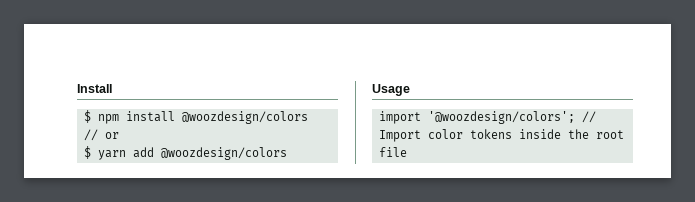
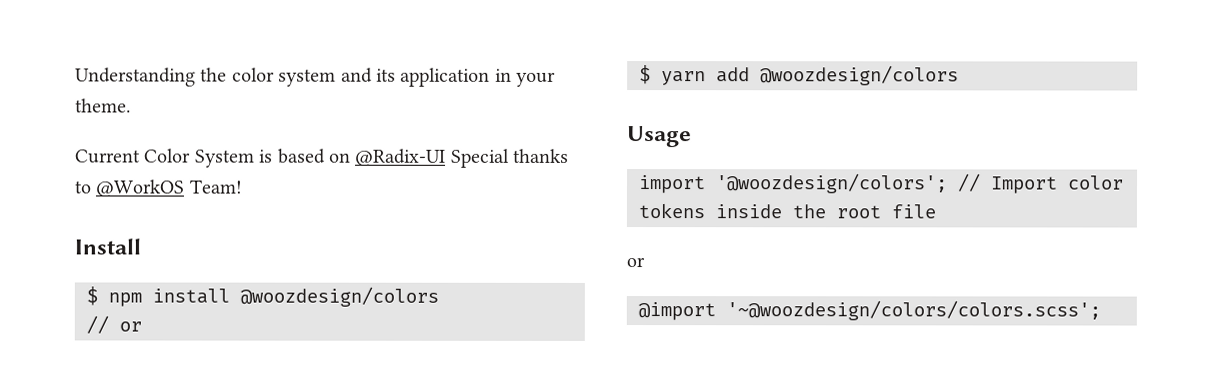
(77, 88) none -> [75,67,557,87] [75,98,131,113] [75,148,570,168] [74,179,243,197] Understanding the color system and its application in your theme. // Current Color System is based on @Radix-UI Special thanks to @WorkOS Team! //
(407, 152) none -> [626,257,645,268] [638,300,1101,321] // or // @import '~@woozdesign/colors/colors.scss';

